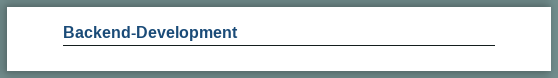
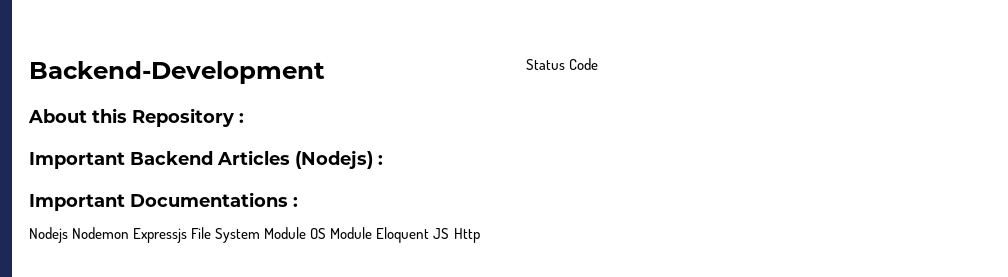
(238, 33) none -> [28,108,244,127] [29,150,383,169] [29,192,298,211] [29,227,480,243] [526,58,599,70] // About this Repository : // Important Backend Articles (Nodejs) : // Important Documentations : // Nodejs Nodemon Expressjs File System Module OS Module Eloquent JS Http Status Code

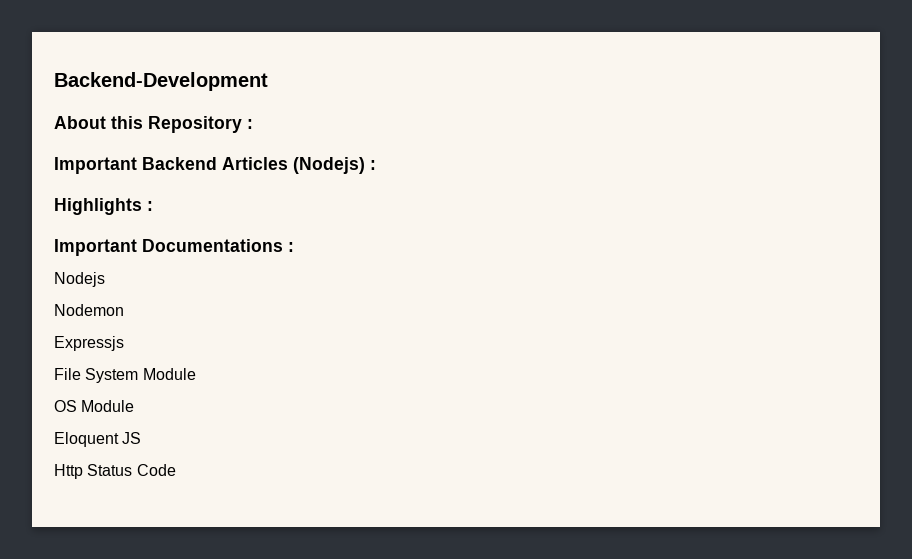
(383, 160) none -> [54,198,153,215] // Highlights :
(68, 235) none -> (105, 279) //
(130, 233) none -> (124, 310) //
(188, 235) none -> (124, 343) //
(307, 233) none -> (196, 374) //
(373, 233) none -> (135, 406) //
(450, 233) none -> (142, 438) //

